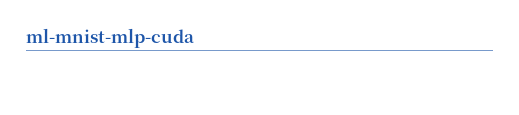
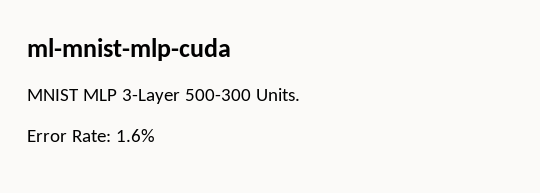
(194, 38) none -> [27,88,300,104] [27,129,155,142] // MNIST MLP 3-Layer 500-300 Units. // Error Rate: 1.6%

